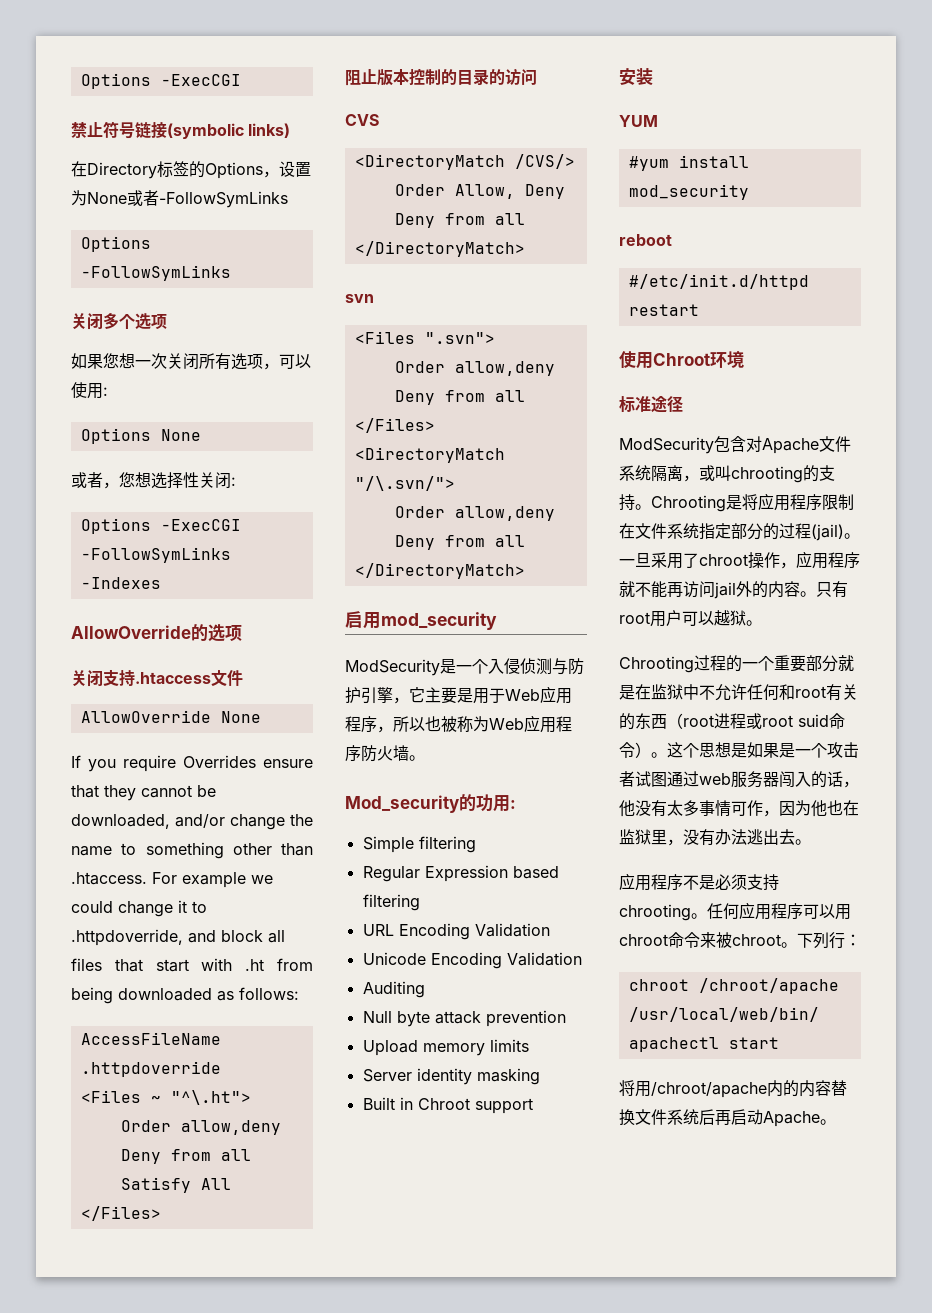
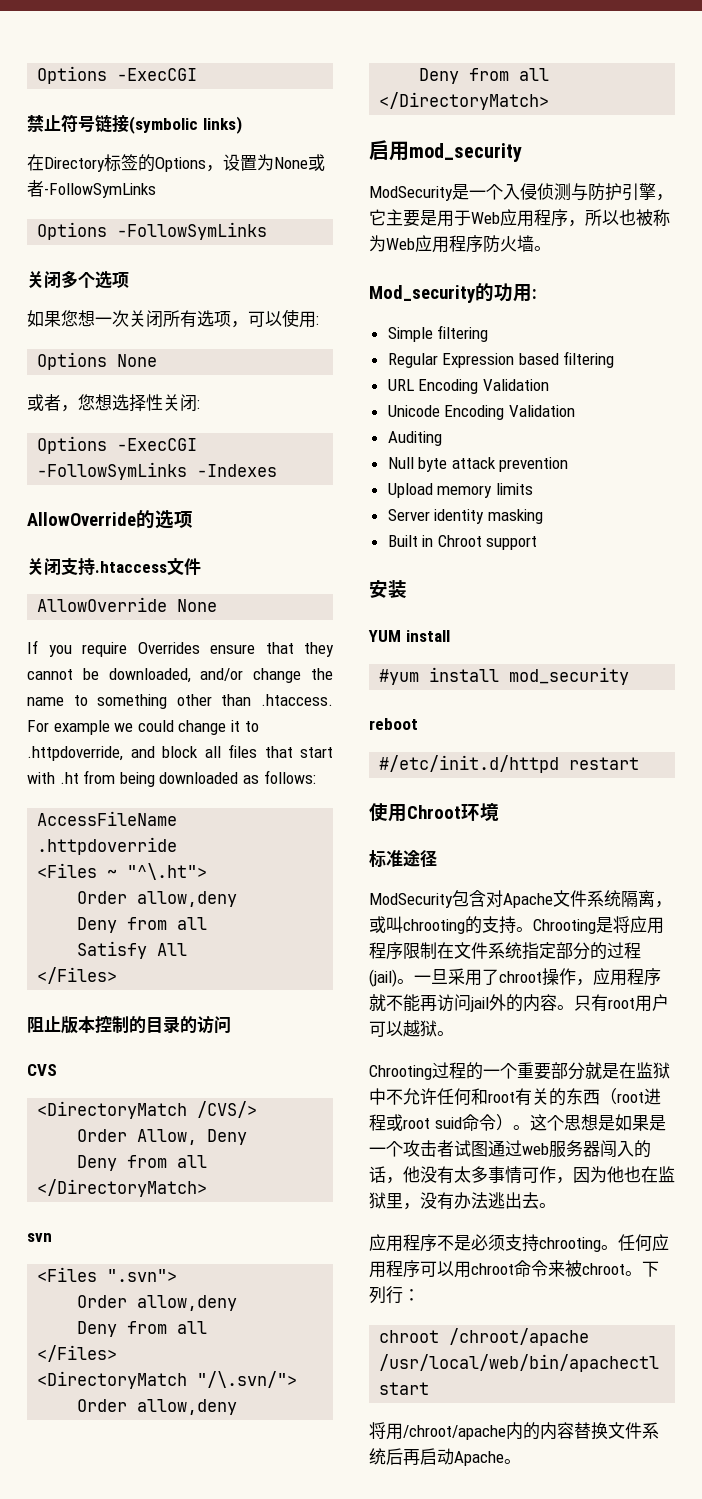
(658, 121) none -> [405,630,450,642] install

